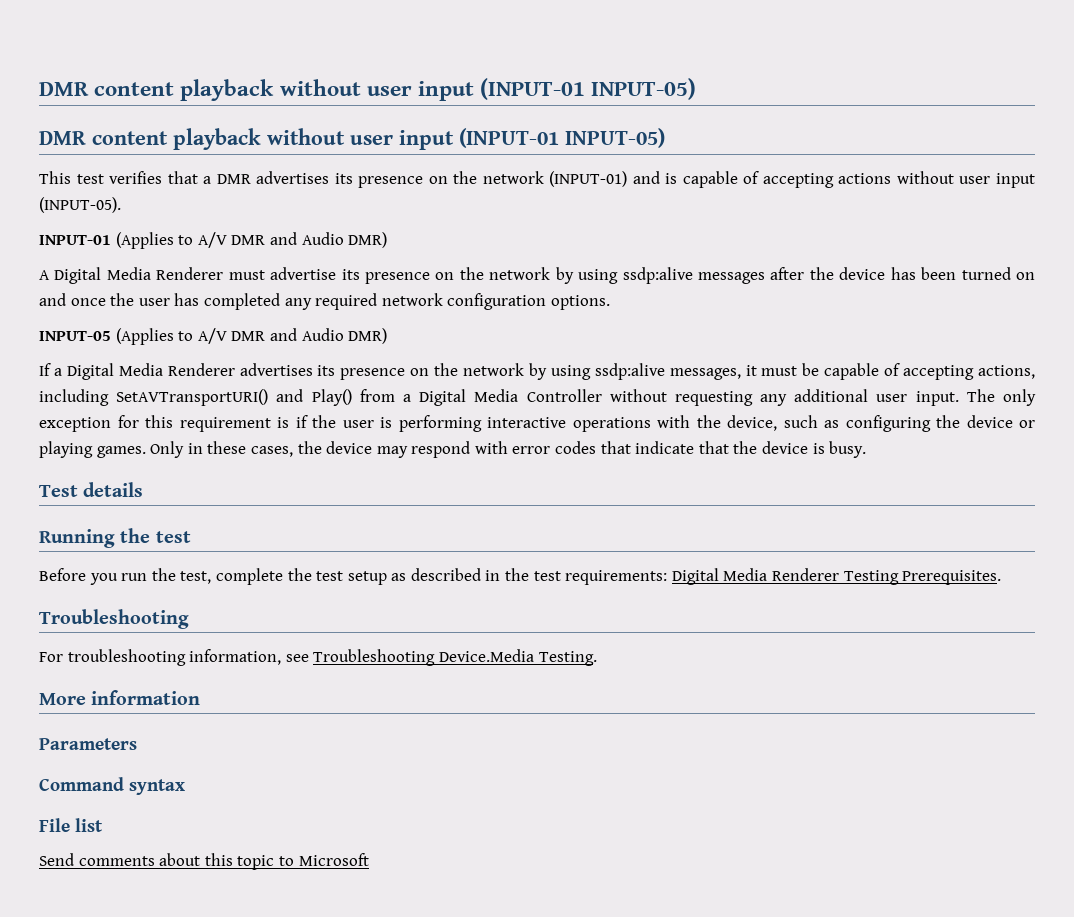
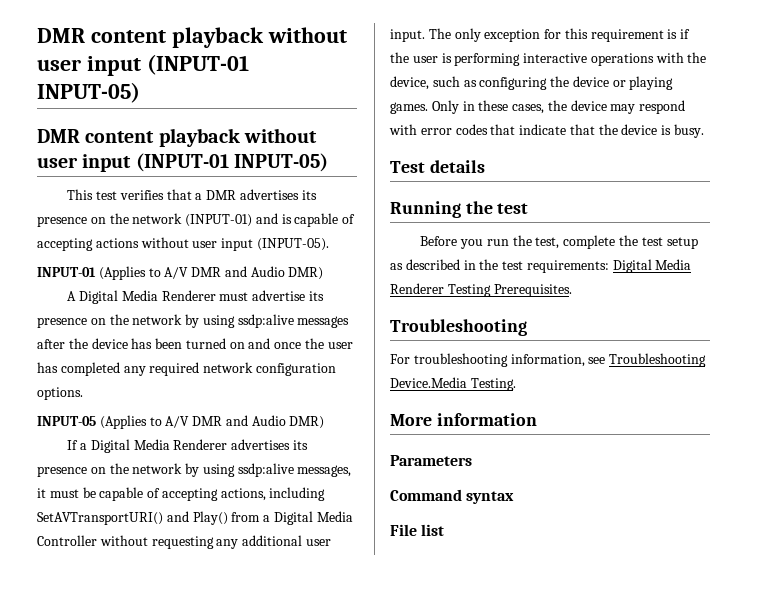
[39,853,369,870] // Send comments about this topic to Microsoft -> (445, 530) none

